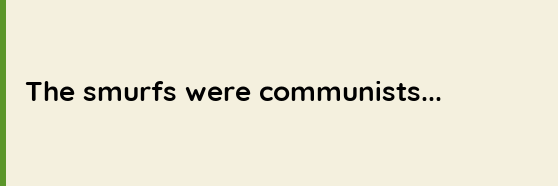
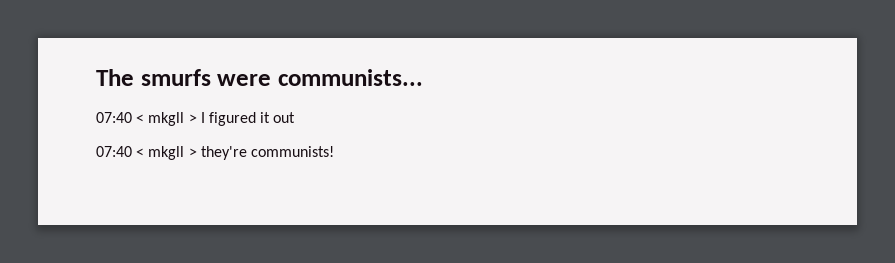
(442, 90) none -> [96,112,296,126] [96,146,334,160] // 07:40 < mkgll > I figured it out // 07:40 < mkgll > they're communists!

